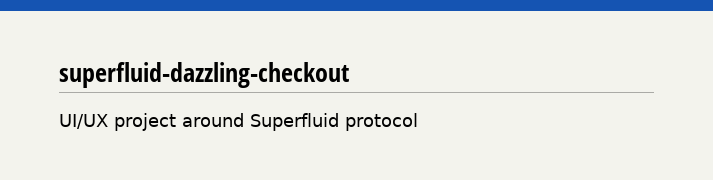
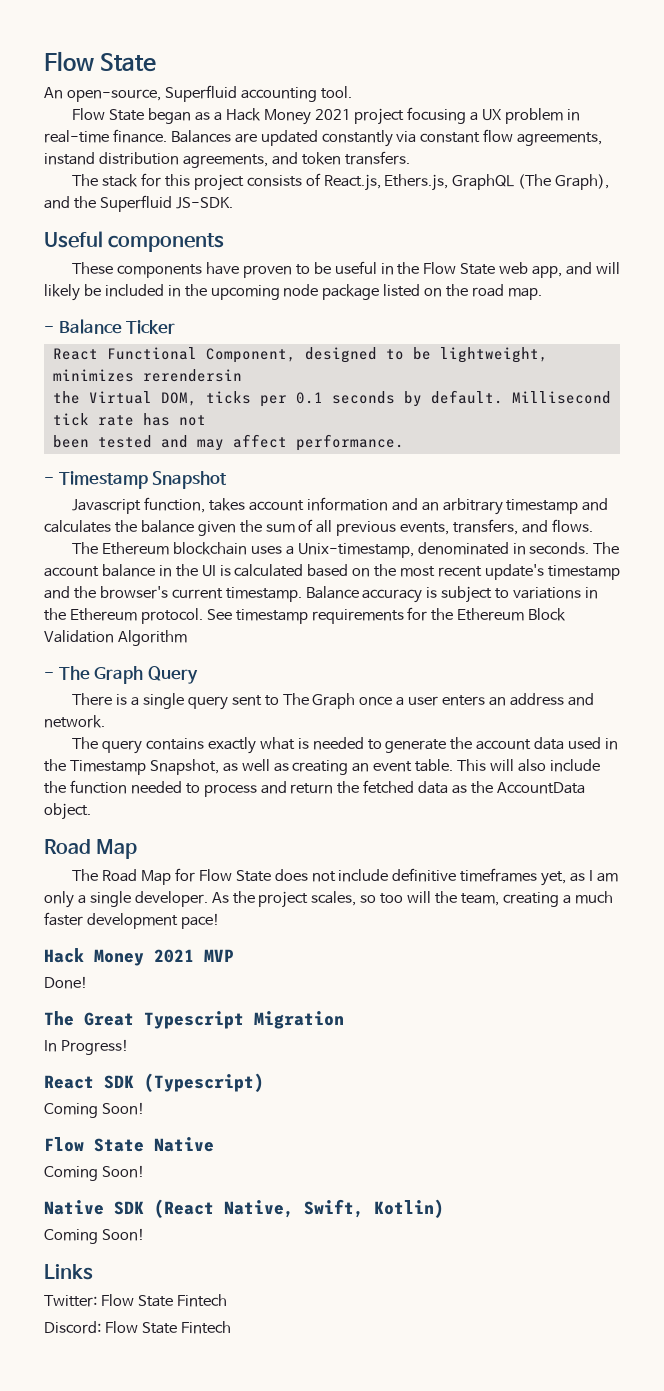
[59,62,349,88] [59,113,418,131] superfluid-dazzling-checkout // UI/UX project around Superfluid protocol -> [44,51,157,72] [44,85,352,102] [72,107,581,125] [44,129,603,147] [44,151,410,168] [72,173,610,191] [44,195,233,212] [44,231,225,252] [72,261,620,278] [44,284,542,301] [44,319,176,334] [52,347,548,363] [52,369,242,382] [52,390,611,407] [52,413,206,426] [52,434,404,451] [44,471,228,489] [72,497,609,515] [44,519,593,536] [72,542,620,558] [44,564,620,580] [44,586,599,603] [44,607,567,624] [44,630,187,646] [44,666,198,684] [72,693,594,710] [44,715,105,728] [72,737,619,754] [44,759,600,775] [44,780,585,797] [44,803,91,820] [44,839,138,859] [72,868,618,886] [44,891,613,908] [44,912,220,929] [44,948,234,966] [44,976,88,989] [44,1011,344,1029] [44,1039,129,1055] [44,1073,264,1092] [44,1102,145,1118] [44,1137,214,1152] [44,1165,145,1181] [44,1199,444,1218] [44,1228,145,1244] [44,1264,93,1280] [44,1294,227,1307] [44,1321,231,1334] Flow State // An open-source, Superfluid accounting tool. // Flow State began as a Hack Money 2021 project focusing a UX problem in real-time finance. Balances are updated constantly via constant flow agreements, instand distribution agreements, and token transfers. // The stack for this project consists of React.js, Ethers.js, GraphQL (The Graph), and the Superfluid JS-SDK. // Useful components // These components have proven to be useful in the Flow State web app, and will likely be included in the upcoming node package listed on the road map. // - Balance Ticker // React Functional Component, designed to be lightweight, minimizes rerendersin // the Virtual DOM, ticks per 0.1 seconds by default. Millisecond tick rate has not // been tested and may affect performance. // - Timestamp Snapshot // Javascript function, takes account information and an arbitrary timestamp and calculates the balance given the sum of all previous events, transfers, and flows. // The Ethereum blockchain uses a Unix-timestamp, denominated in seconds. The account balance in the UI is calculated based on the most recent update's timestamp and the browser's current timestamp. Balance accuracy is subject to variations in the Ethereum protocol. See timestamp requirements for the Ethereum Block Validation Algorithm // - The Graph Query // There is a single query sent to The Graph once a user enters an address and network. // The query contains exactly what is needed to generate the account data used in the Timestamp Snapshot, as well as creating an event table. This will also include the function needed to process and return the fetched data as the AccountData object. // Road Map // The Road Map for Flow State does not include definitive timeframes yet, as I am only a single developer. As the project scales, so too will the team, creating a much faster development pace! // Hack Money 2021 MVP // Done! // The Great Typescript Migration // In Progress! // React SDK (Typescript) // Coming Soon! // Flow State Native // Coming Soon! // Native SDK (React Native, Swift, Kotlin) // Coming Soon! // Links // Twitter: Flow State Fintech // Discord: Flow State Fintech

